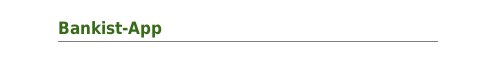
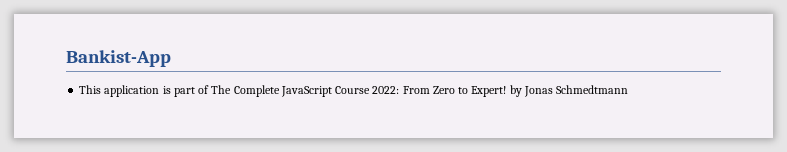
(162, 29) none -> [79,85,629,97] // This application is part of The Complete JavaScript Course 2022: From Zero to Expert! by Jonas Schmedtmann

